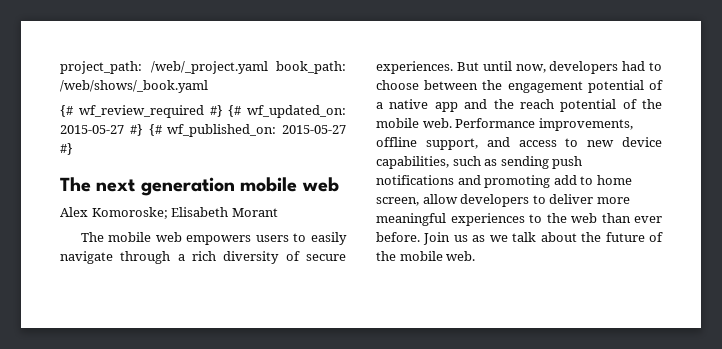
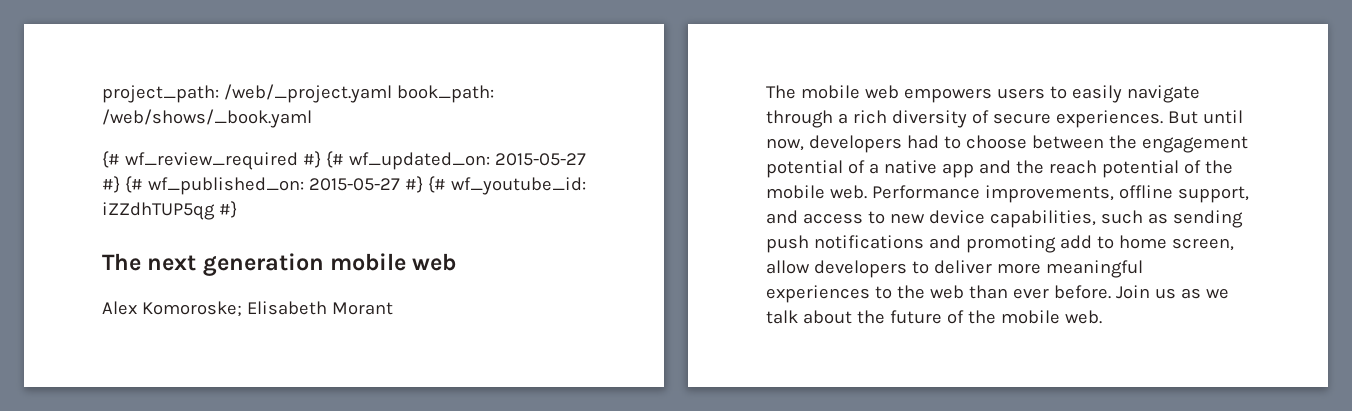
(73, 149) none -> [427,176,586,195] [102,201,237,220] {# wf_youtube_id: iZZdhTUP5qg #}

